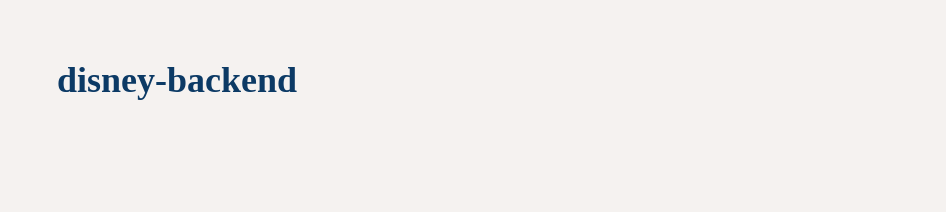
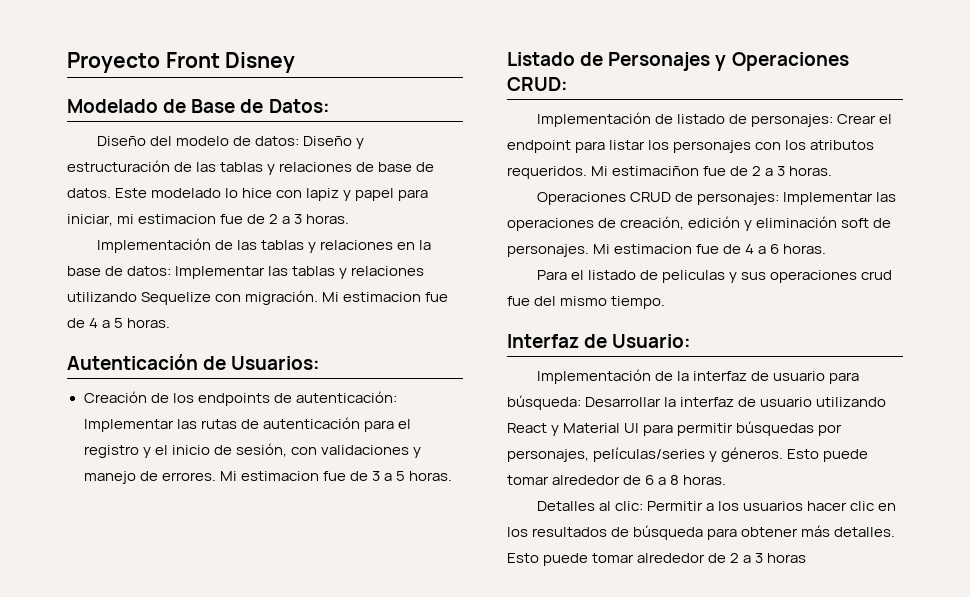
[57,67,297,100] disney-backend -> [67,52,296,73] [67,99,330,113] [97,136,365,149] [67,160,435,175] [67,188,429,201] [67,214,350,226] [97,238,432,253] [67,266,425,279] [67,290,449,305] [67,318,171,328] [67,354,321,370] [83,391,397,406] [83,417,411,432] [83,443,421,458] [83,471,453,484] [507,52,849,71] [507,77,568,91] [537,112,893,127] [507,140,875,153] [507,166,833,179] [537,192,897,205] [507,216,892,231] [507,244,827,257] [537,270,893,283] [507,296,666,309] [507,334,692,348] [537,369,860,384] [507,395,887,410] [507,421,843,436] [507,447,869,462] [507,475,727,485] [537,501,897,511] [507,525,896,540] [507,553,807,566] Proyecto Front Disney // Modelado de Base de Datos: // Diseño del modelo de datos: Diseño y estructuración de las tablas y relaciones de base de datos. Este modelado lo hice con lapiz y papel para iniciar, mi estimacion fue de 2 a 3 horas. // Implementación de las tablas y relaciones en la base de datos: Implementar las tablas y relaciones utilizando Sequelize con migración. Mi estimacion fue de 4 a 5 horas. // Autenticación de Usuarios: // Creación de los endpoints de autenticación: Implementar las rutas de autenticación para el registro y el inicio de sesión, con validaciones y manejo de errores. Mi estimacion fue de 3 a 5 horas. // Listado de Personajes y Operaciones CRUD: // Implementación de listado de personajes: Crear el endpoint para listar los personajes con los atributos requeridos. Mi estimaciñon fue de 2 a 3 horas. // Operaciones CRUD de personajes: Implementar las operaciones de creación, edición y eliminación soft de personajes. Mi estimacion fue de 4 a 6 horas. // Para el listado de peliculas y sus operaciones crud fue del mismo tiempo. // Interfaz de Usuario: // Implementación de la interfaz de usuario para búsqueda: Desarrollar la interfaz de usuario utilizando React y Material UI para permitir búsquedas por personajes, películas/series y géneros. Esto puede tomar alrededor de 6 a 8 horas. // Detalles al clic: Permitir a los usuarios hacer clic en los resultados de búsqueda para obtener más detalles. Esto puede tomar alrededor de 2 a 3 horas

